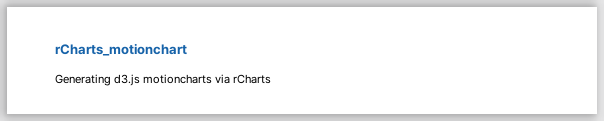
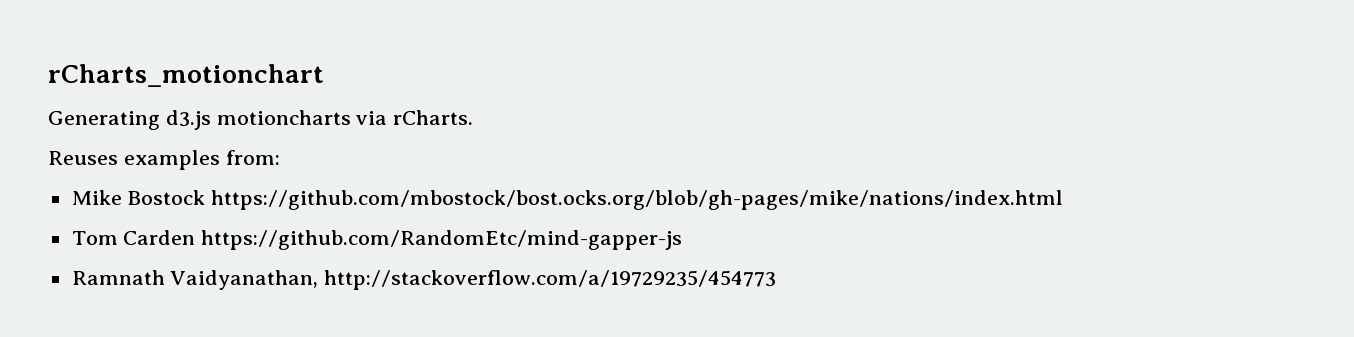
[233,74,272,84] rCharts -> [393,110,474,125] [48,150,280,170] [71,190,1064,210] [71,230,683,250] [71,270,777,290] rCharts. // Reuses examples from: // Mike Bostock https://github.com/mbostock/bost.ocks.org/blob/gh-pages/mike/nations/index.html // Tom Carden https://github.com/RandomEtc/mind-gapper-js // Ramnath Vaidyanathan, http://stackoverflow.com/a/19729235/454773

